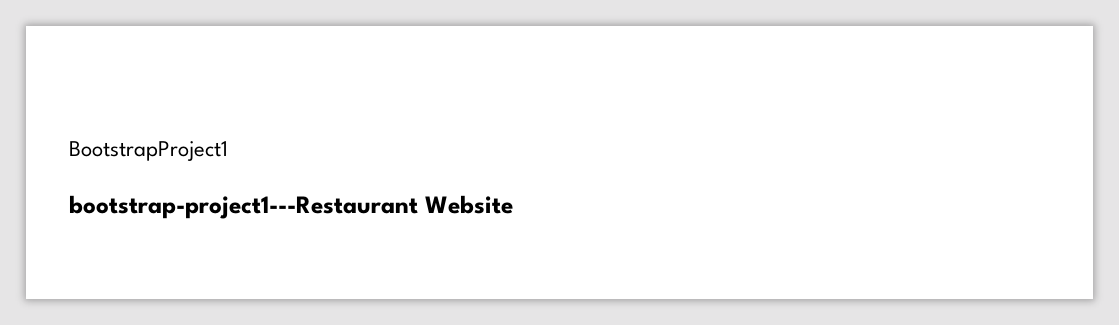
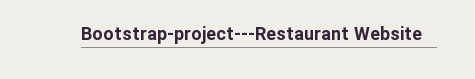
[69,141,228,161] [69,195,418,219] BootstrapProject1 // bootstrap-project1---Restaurant -> [81,26,349,44] Bootstrap-project---Restaurant

